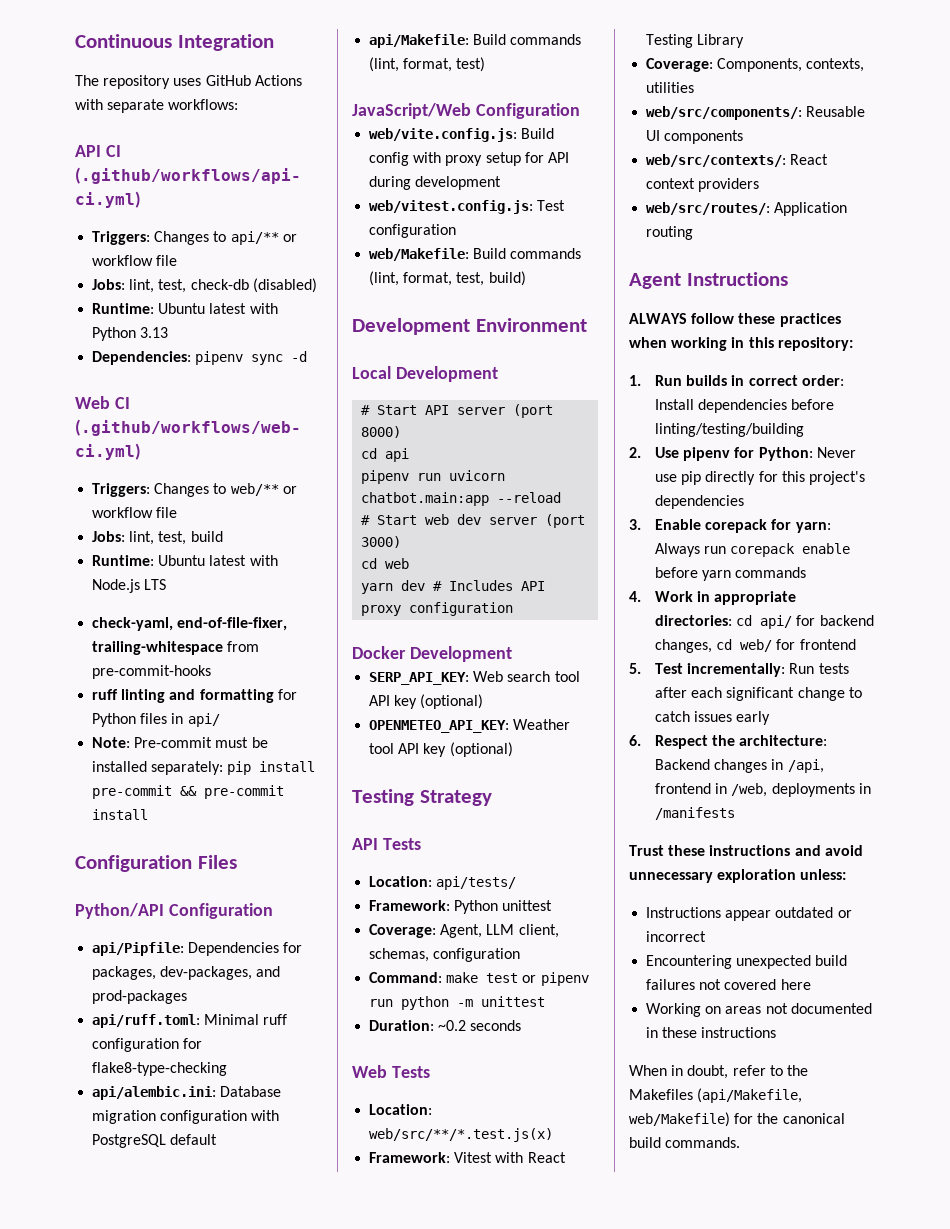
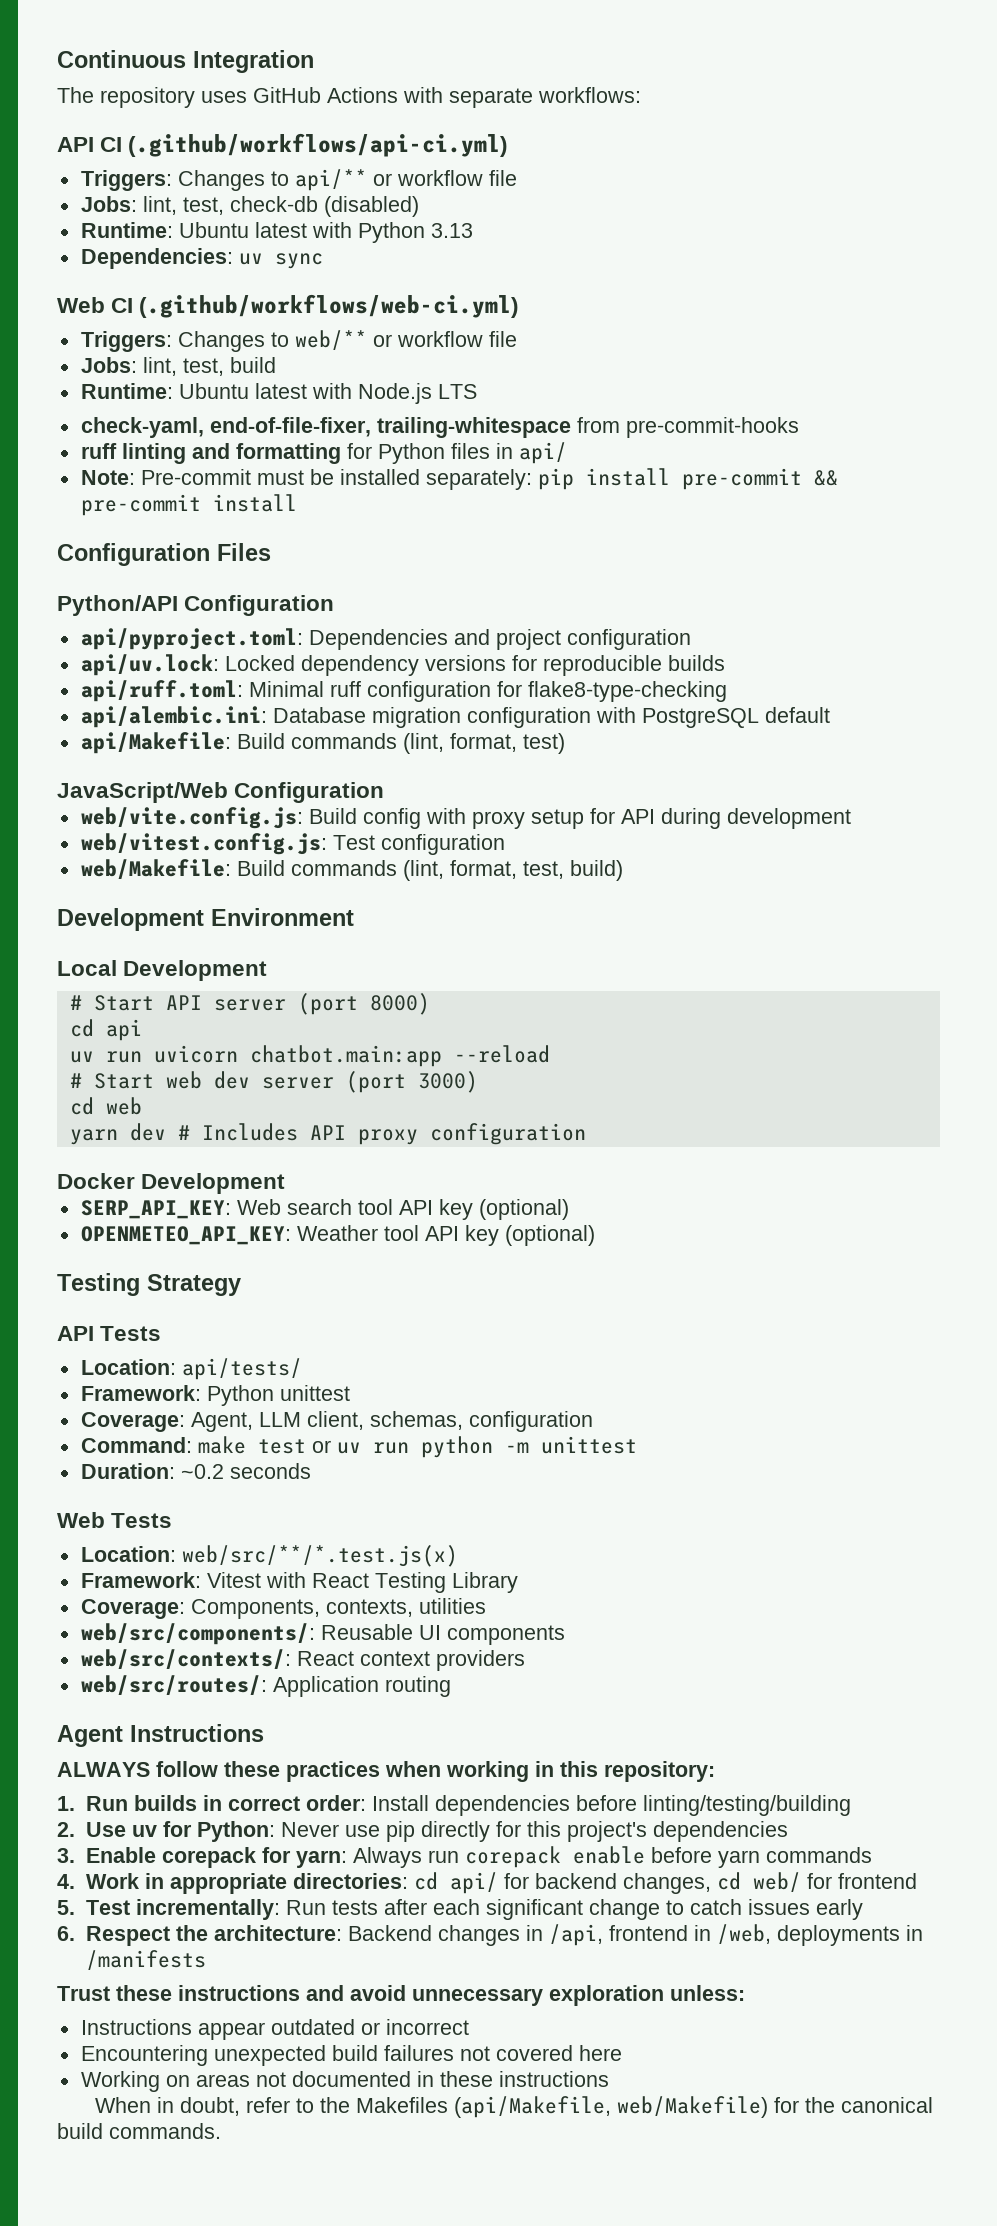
[195,351,244,365] pipenv -> [238,253,263,265] uv
[291,351,308,362] -d -> (323, 261) none
[92,942,303,956] [92,966,281,980] [92,990,188,1004] api/Pipfile: Dependencies for packages, dev-packages, and prod-packages -> [80,628,691,650] [80,654,725,676] api/pyproject.toml: Dependencies and project configuration // api/uv.lock: Locked dependency versions for reproducible builds
[361,470,410,484] pipenv -> [69,1051,94,1063] uv
[540,972,589,986] pipenv -> [336,1442,361,1454] uv
[683,447,731,461] pipenv -> [131,1825,157,1837] uv

